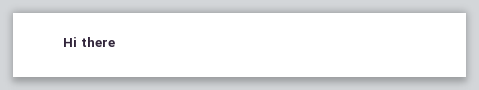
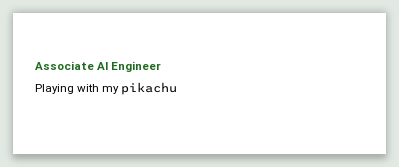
[63,37,115,47] Hi there -> [35,61,162,72] [35,82,178,95] Associate AI Engineer // Playing with my pikachu

